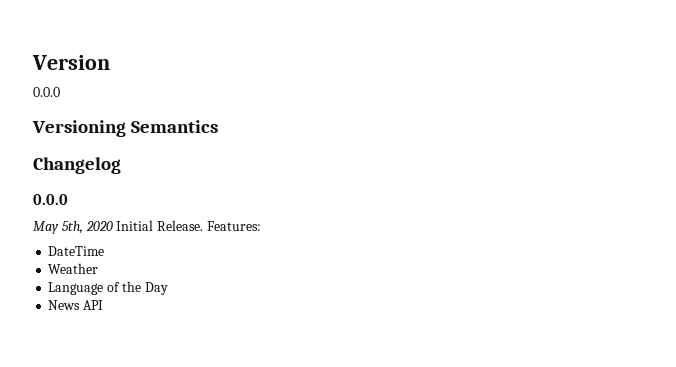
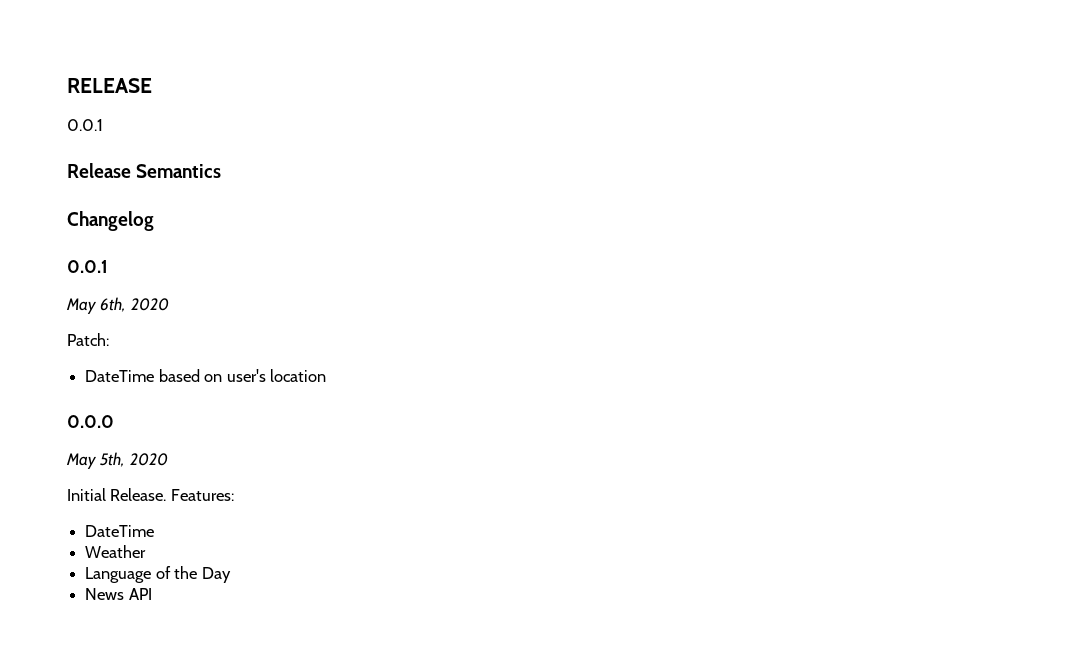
[32,55,110,70] [33,87,60,97] [32,120,126,137] Version // 0.0.0 // Versioning -> [67,78,152,93] [67,119,103,131] [67,163,131,178] RELEASE // 0.0.1 // Release
(121, 165) none -> [67,260,108,273] [66,297,169,314] [67,333,109,346] [85,369,326,382] // 0.0.1 // May 6th, 2020 // Patch: // DateTime based on user's location
(113, 226) none -> (168, 459) //

